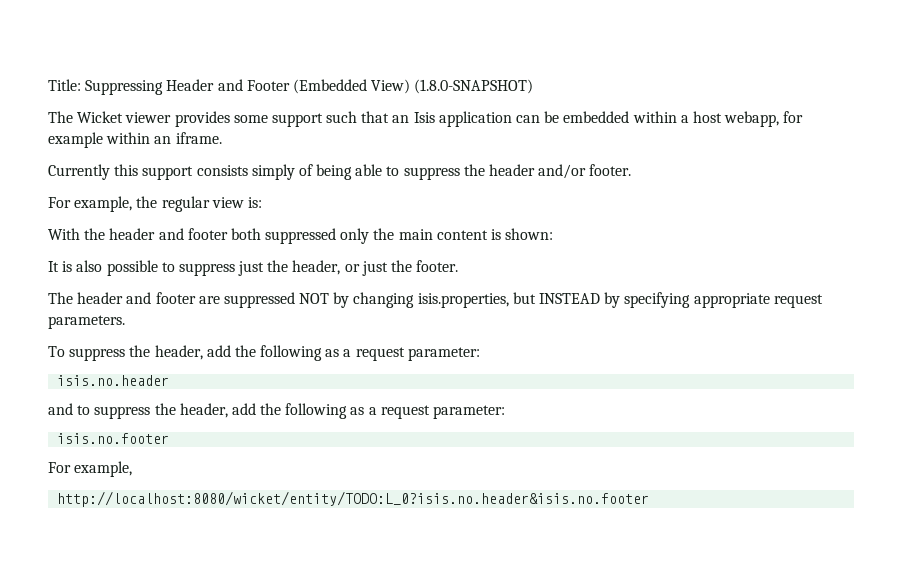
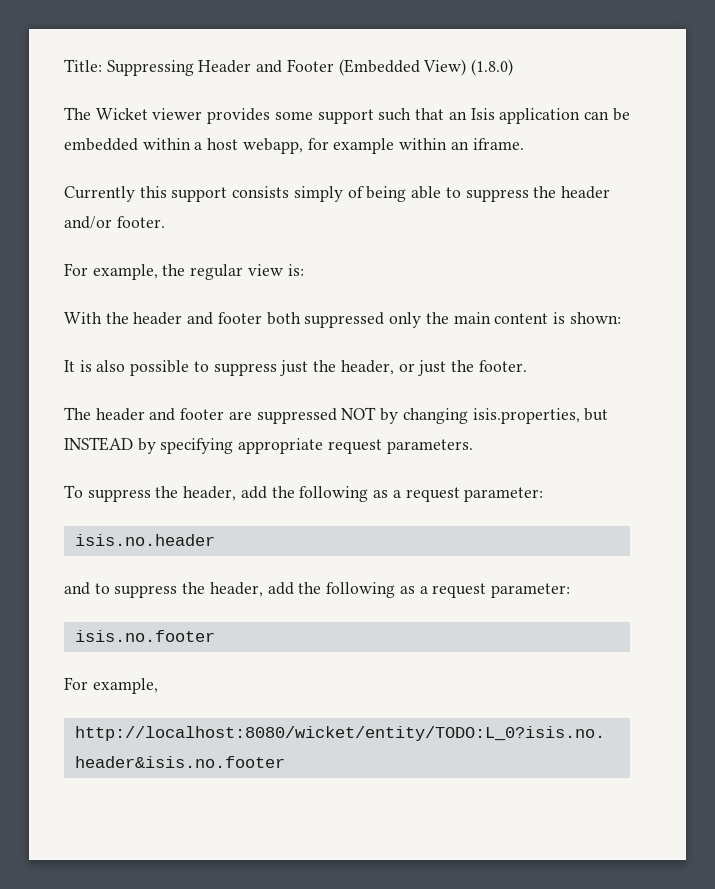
[414,79,534,94] (1.8.0-SNAPSHOT) -> [471,59,514,76] (1.8.0)

